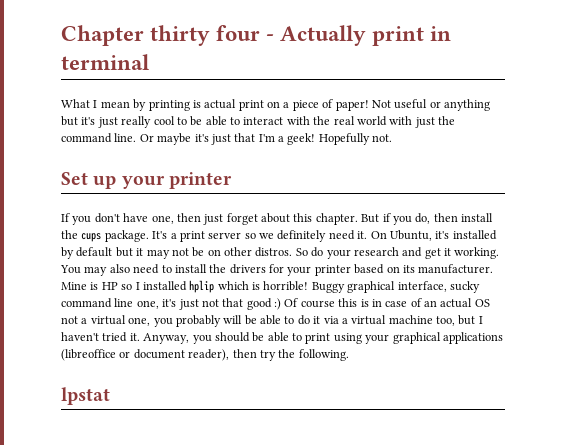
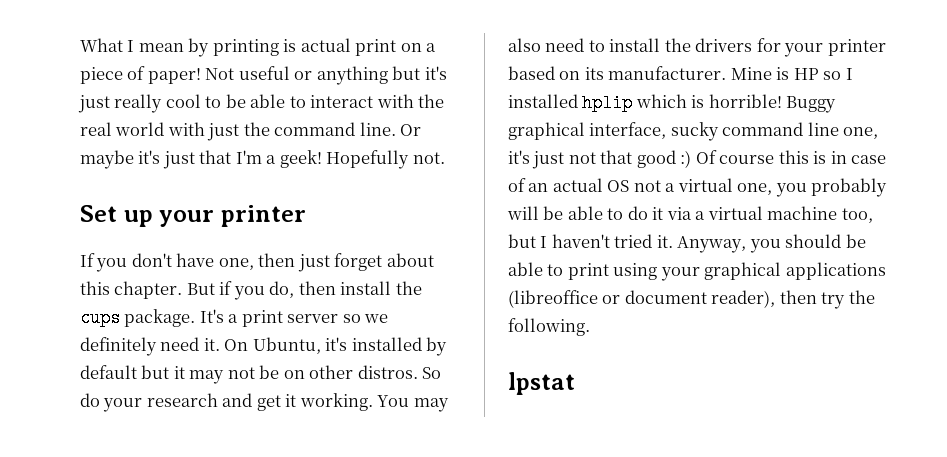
[61,25,452,46] [61,54,150,70] Chapter thirty four - Actually print in terminal // -> (80, 45) none

